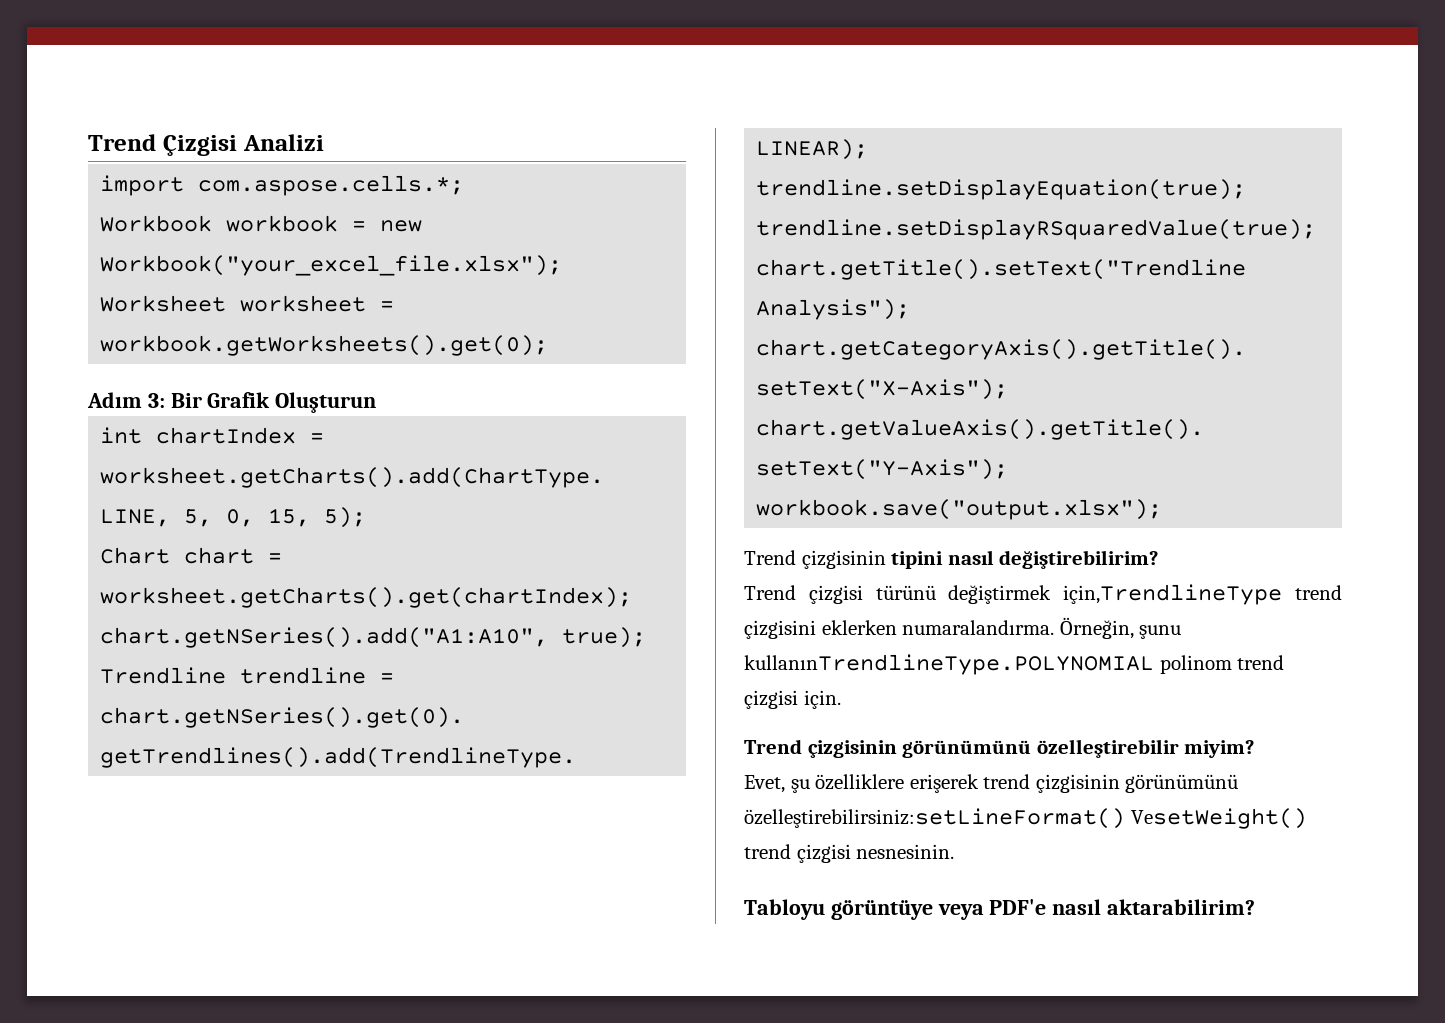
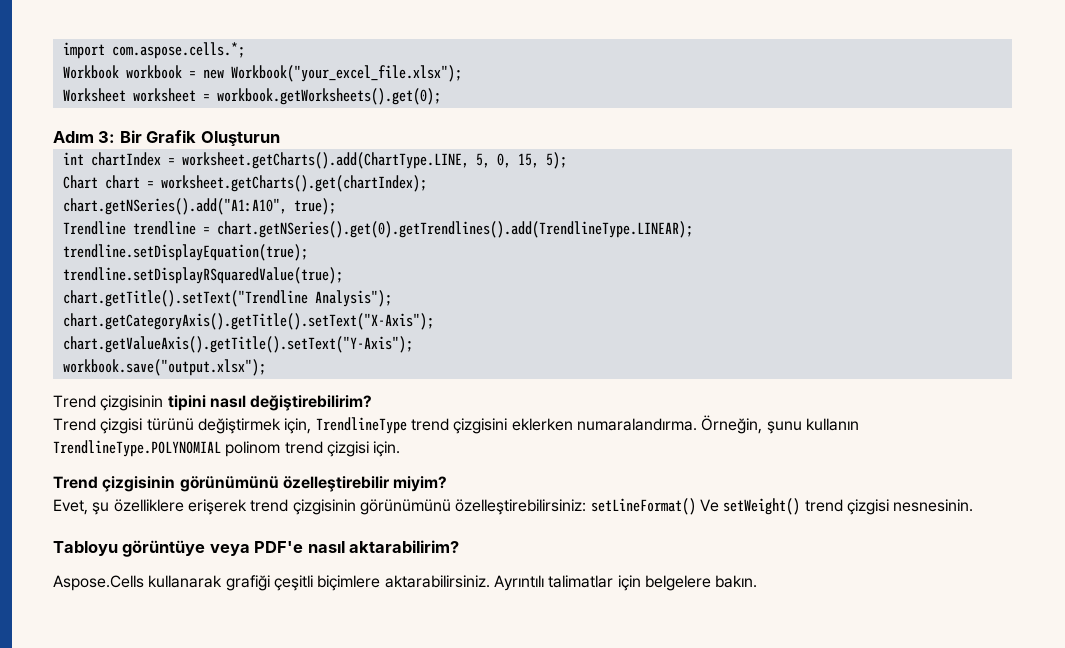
[88,134,324,156] Trend Çizgisi Analizi // -> (62, 50) none
[1063,584,1283,605] için,TrendlineType -> [284,417,407,434] için, TrendlineType
[744,654,1154,675] kullanınTrendlineType.POLYNOMIAL -> [805,418,859,431] [53,440,221,457] kullanın TrendlineType.POLYNOMIAL
[744,808,1307,829] özelleştirebilirsiniz:setLineFormat() VesetWeight() -> [455,498,801,515] özelleştirebilirsiniz: setLineFormat() Ve setWeight()
(1256, 907) none -> [53,575,758,591] // Aspose.Cells kullanarak grafiği çeşitli biçimlere aktarabilirsiniz. Ayrıntılı talimatlar için belgelere bakın.

